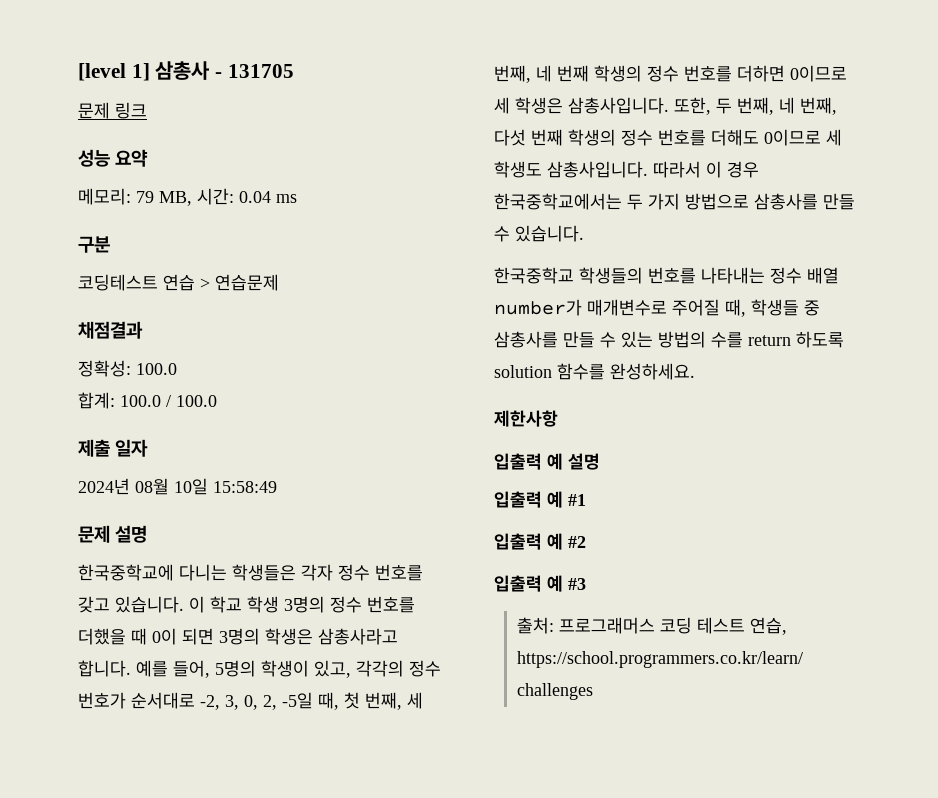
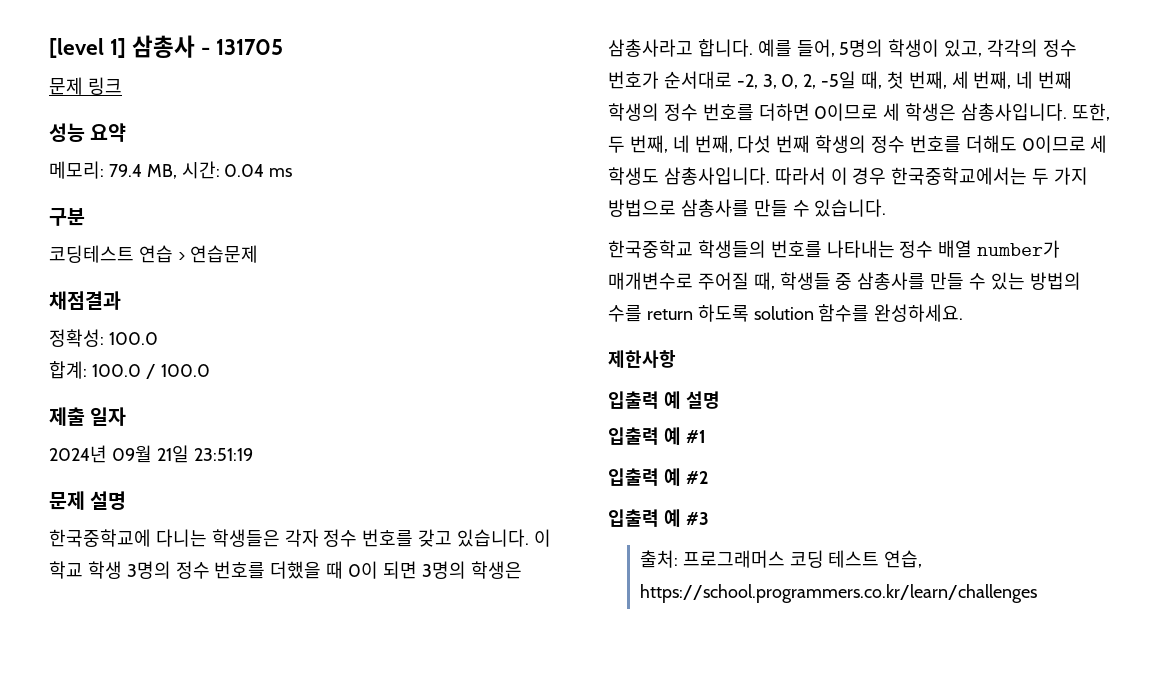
[136,191,154,203] 79 -> [108,164,142,177] 79.4
[135,478,277,495] 08월 10일 15:58:49 -> [111,445,253,463] 09월 21일 23:51:19

